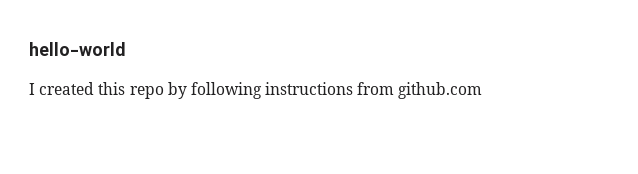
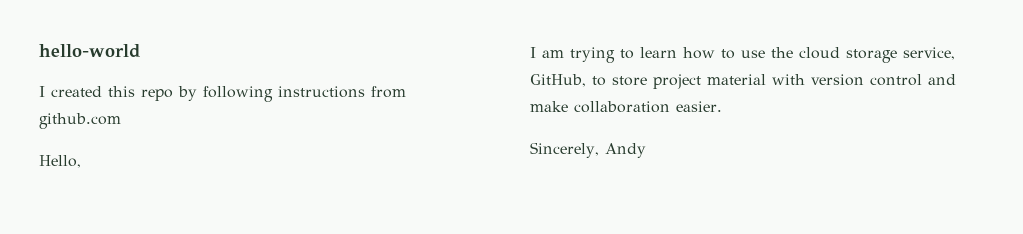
(483, 90) none -> [39,155,81,168] [530,47,955,63] [530,74,956,89] [530,101,722,113] [530,142,646,158] // Hello, // I am trying to learn how to use the cloud storage service, GitHub, to store project material with version control and make collaboration easier. // Sincerely, Andy

